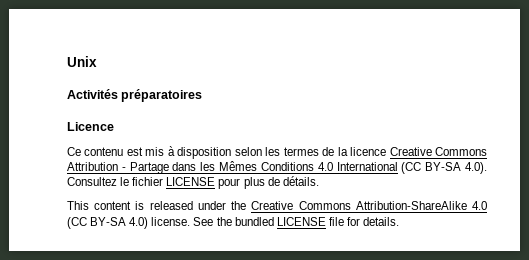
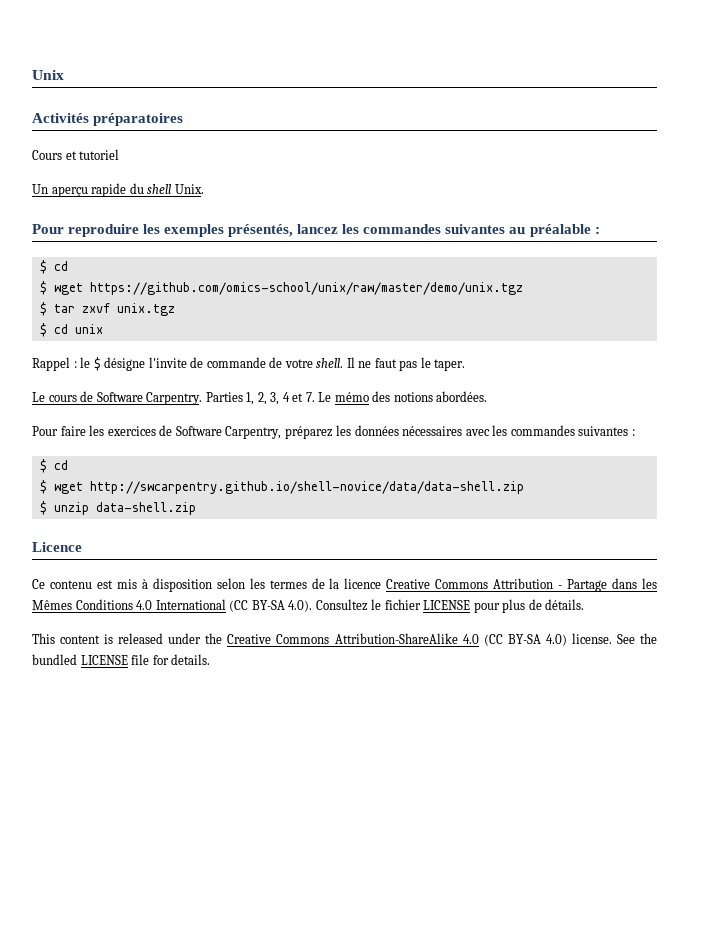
(203, 95) none -> [32,149,120,160] [32,183,204,197] [32,224,600,237] [39,260,68,274] [39,281,523,295] [39,302,175,316] [39,323,103,337] [32,357,466,371] [32,391,488,405] [32,425,635,439] [39,459,68,473] [39,480,524,494] [39,501,196,515] // Cours et tutoriel // Un aperçu rapide du shell Unix. // Pour reproduire les exemples présentés, lancez les commandes suivantes au préalable : // $ cd // $ wget https://github.com/omics-school/unix/raw/master/demo/unix.tgz // $ tar zxvf unix.tgz // $ cd unix // Rappel : le $ désigne l'invite de commande de votre shell. Il ne faut pas le taper. // Le cours de Software Carpentry. Parties 1, 2, 3, 4 et 7. Le mémo des notions abordées. // Pour faire les exercices de Software Carpentry, préparez les données nécessaires avec les commandes suivantes : // $ cd // $ wget http://swcarpentry.github.io/shell-novice/data/data-shell.zip // $ unzip data-shell.zip

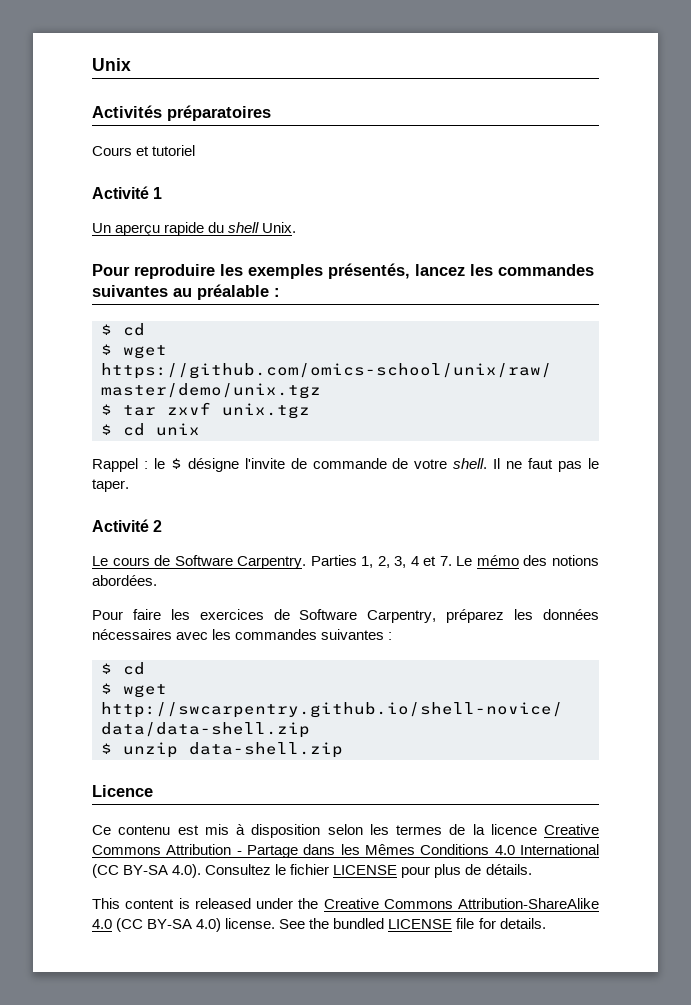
(120, 154) none -> [92,186,163,199] // Activité 1
(466, 365) none -> [92,519,163,532] // Activité 2

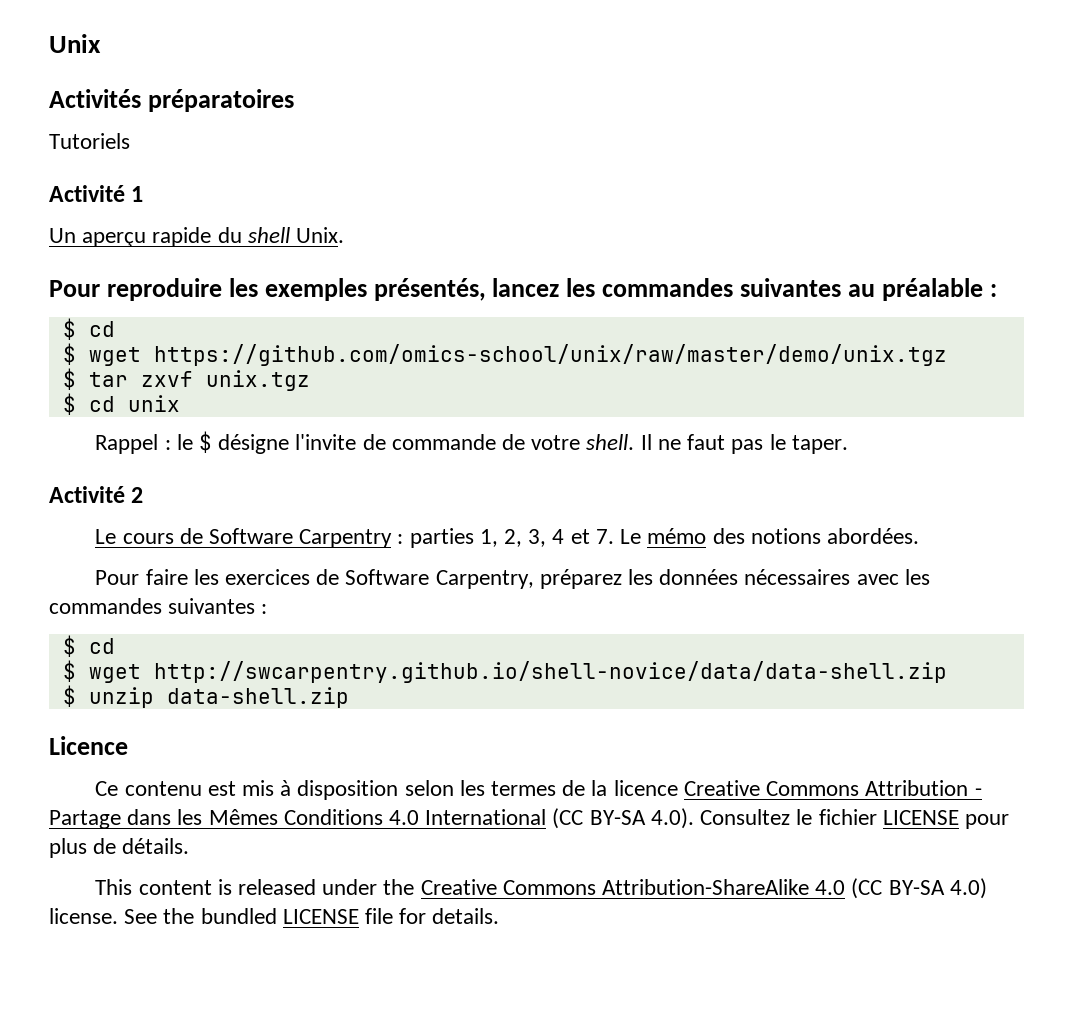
[92,145,196,156] Cours et tutoriel -> [49,133,130,149] Tutoriels
[237,555,357,569] Carpentry. Parties -> [299,528,474,548] Carpentry : parties

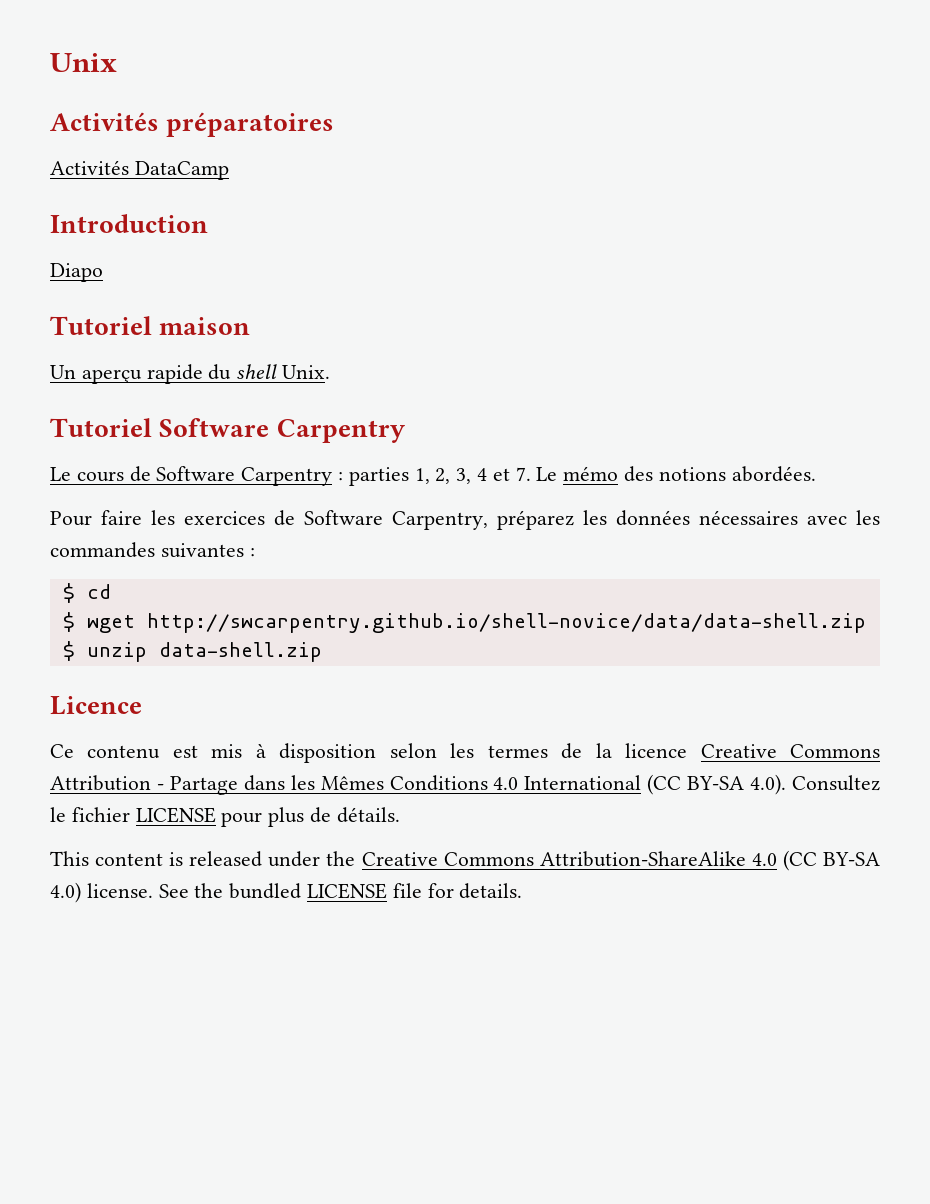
[49,133,130,149] [49,185,144,202] Tutoriels // Activité 1 -> [50,160,229,180] [50,214,208,233] [50,263,103,282] [50,316,251,335] Activités DataCamp // Introduction // Diapo // Tutoriel maison
[49,278,997,301] [62,318,115,340] [62,343,947,366] [62,368,310,391] [62,393,180,415] [95,431,848,454] [49,486,144,503] Pour reproduire les exemples présentés, lancez les commandes suivantes au préalable : // $ cd // $ wget https://github.com/omics-school/unix/raw/master/demo/unix.tgz // $ tar zxvf unix.tgz // $ cd unix // Rappel : le $ désigne l'invite de commande de votre shell. Il ne faut pas le taper. // Activité 2 -> [50,418,405,443] Tutoriel Software Carpentry

